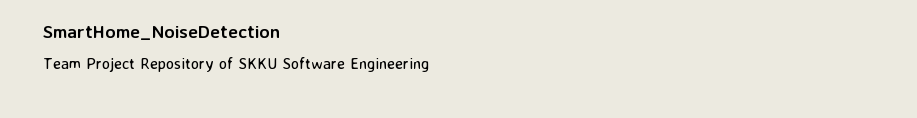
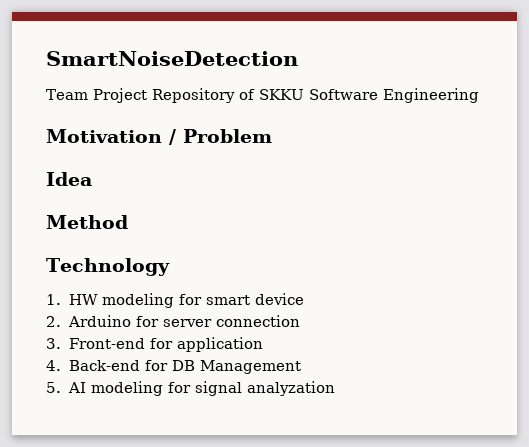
[43,26,280,40] SmartHome_NoiseDetection -> [46,51,298,66] SmartNoiseDetection
(429, 65) none -> [46,129,272,145] [46,172,92,186] [46,215,128,229] [46,258,170,276] [46,293,304,308] [46,315,300,327] [46,337,263,352] [46,360,301,374] [46,381,335,396] // Motivation / Problem // Idea // Method // Technology // 1. HW modeling for smart device // 2. Arduino for server connection // 3. Front-end for application // 4. Back-end for DB Management // 5. AI modeling for signal analyzation

